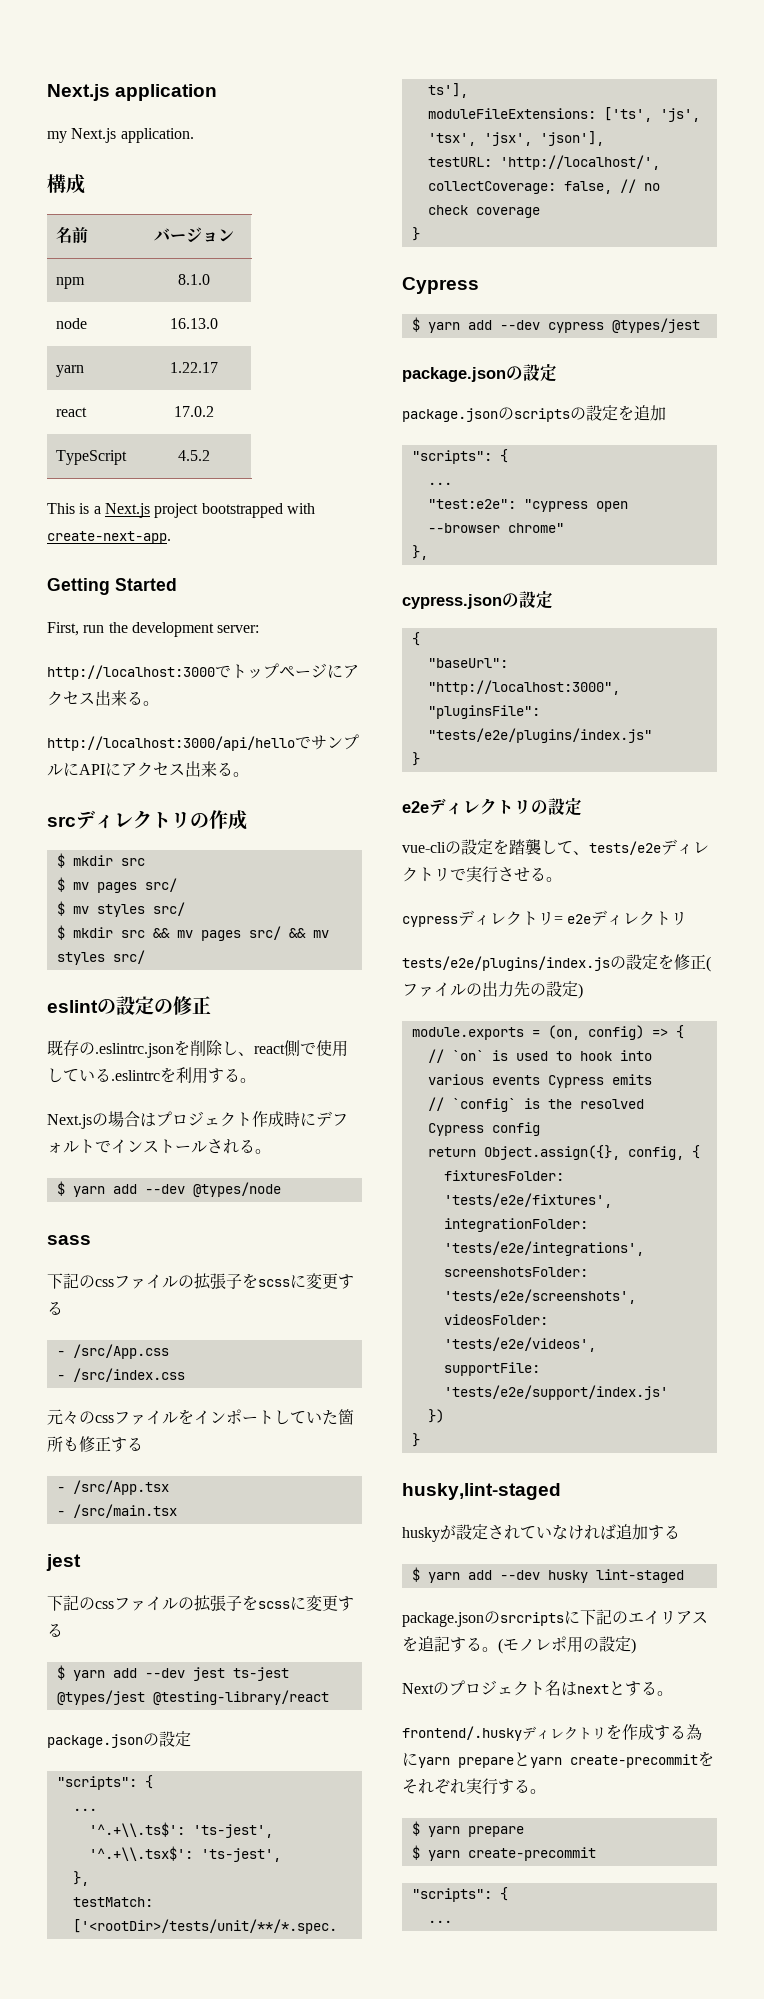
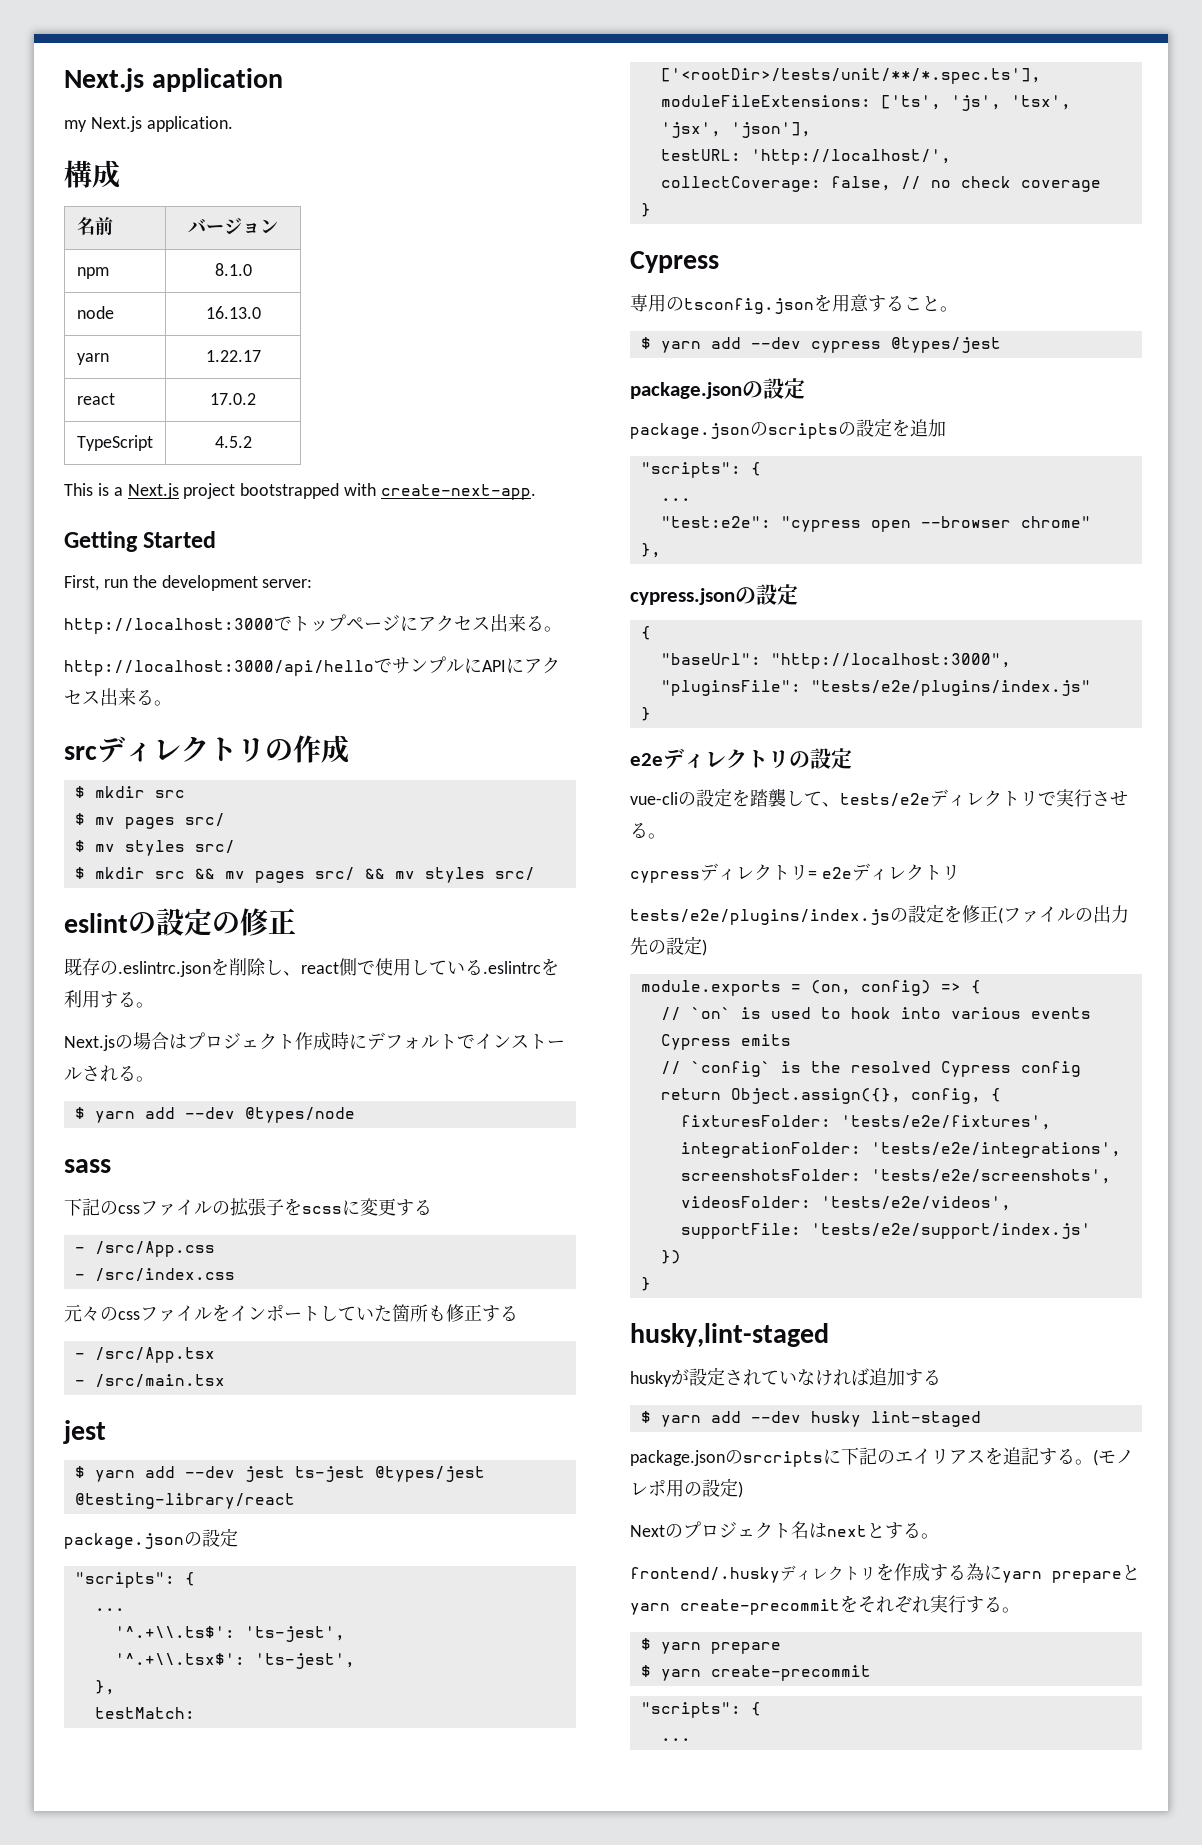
[47,1595,354,1612] [47,1623,63,1637] // 下記のcssファイルの拡張子をscssに変更する -> (106, 1432) none
(479, 285) none -> [630,294,958,314] // 専用のtsconfig.jsonを用意すること。

